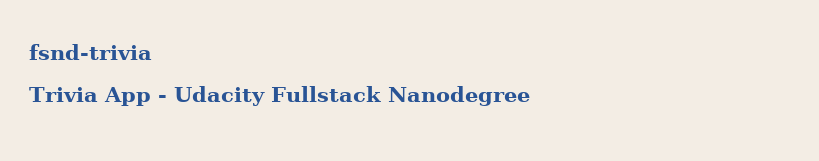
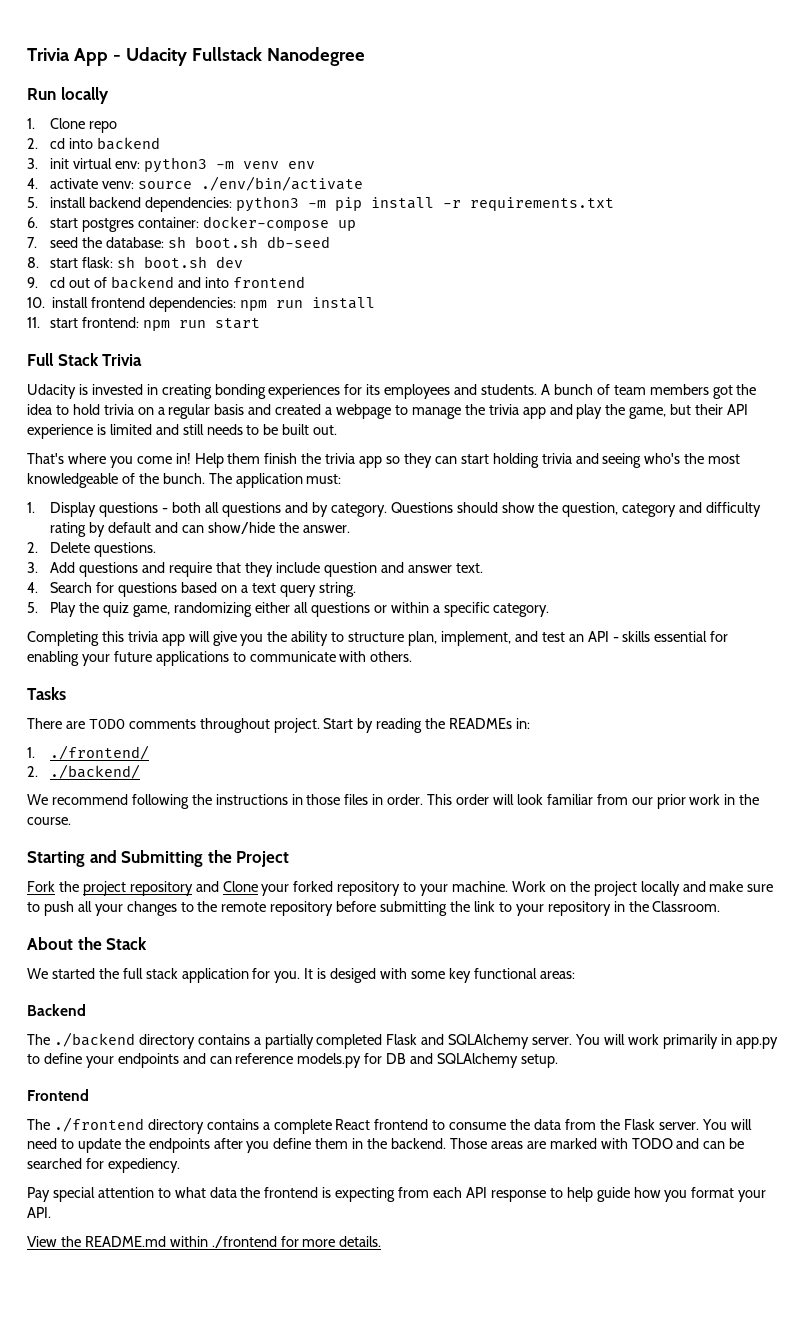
[29,44,152,60] fsnd-trivia // -> (27, 54) none
(530, 96) none -> [27,87,109,104] [27,118,118,133] [27,137,161,150] [27,157,316,173] [27,176,364,191] [27,196,615,212] [27,216,357,232] [27,236,331,248] [27,256,244,268] [27,276,305,289] [27,297,375,312] [27,317,261,331] [27,353,143,366] [27,384,757,399] [27,404,749,419] [27,424,338,439] [27,453,741,468] [27,473,342,488] [27,502,762,517] [50,522,350,537] [27,542,157,557] [27,562,483,577] [27,582,356,597] [27,602,550,617] [27,631,729,646] [27,651,413,666] [27,687,66,700] [27,718,531,733] [27,745,150,760] [27,764,141,779] [27,794,760,809] [27,817,71,825] [27,850,290,867] [27,881,774,896] [27,901,721,916] [27,937,148,950] [27,968,575,983] [27,1004,86,1016] [27,1032,778,1049] [27,1053,558,1068] [27,1089,89,1101] [27,1117,752,1134] [27,1138,745,1153] [27,1158,180,1173] [27,1187,767,1202] [27,1207,51,1218] [27,1236,382,1248] // Run locally // 1. Clone repo // 2. cd into backend // 3. init virtual env: python3 -m venv env // 4. activate venv: source ./env/bin/activate // 5. install backend dependencies: python3 -m pip install -r requirements.txt // 6. start postgres container: docker-compose up // 7. seed the database: sh boot.sh db-seed // 8. start flask: sh boot.sh dev // 9. cd out of backend and into frontend // 10. install frontend dependencies: npm run install // 11. start frontend: npm run start // Full Stack Trivia // Udacity is invested in creating bonding experiences for its employees and students. A bunch of team members got the idea to hold trivia on a regular basis and created a webpage to manage the trivia app and play the game, but their API experience is limited and still needs to be built out. // That's where you come in! Help them finish the trivia app so they can start holding trivia and seeing who's the most knowledgeable of the bunch. The application must: // 1. Display questions - both all questions and by category. Questions should show the question, category and difficulty rating by default and can show/hide the answer. // 2. Delete questions. // 3. Add questions and require that they include question and answer text. // 4. Search for questions based on a text query string. // 5. Play the quiz game, randomizing either all questions or within a specific category. // Completing this trivia app will give you the ability to structure plan, implement, and test an API - skills essential for enabling your future applications to communicate with others. // Tasks // There are TODO comments throughout project. Start by reading the READMEs in: // 1. ./frontend/ // 2. ./backend/ // We recommend following the instructions in those files in order. This order will look familiar from our prior work in the course. // Starting and Submitting the Project // Fork the project repository and Clone your forked repository to your machine. Work on the project locally and make sure to push all your changes to the remote repository before submitting the link to your repository in the Classroom. // About the Stack // We started the full stack application for you. It is desiged with some key functional areas: // Backend // The ./backend directory contains a partially completed Flask and SQLAlchemy server. You will work primarily in app.py to define your endpoints and can reference models.py for DB and SQLAlchemy setup. // Frontend // The ./frontend directory contains a complete React frontend to consume the data from the Flask server. You will need to update the endpoints after you define them in the backend. Those areas are marked with TODO and can be searched for expediency. // Pay special attention to what data the frontend is expecting from each API response to help guide how you format your API. // View the README.md within ./frontend for more details.

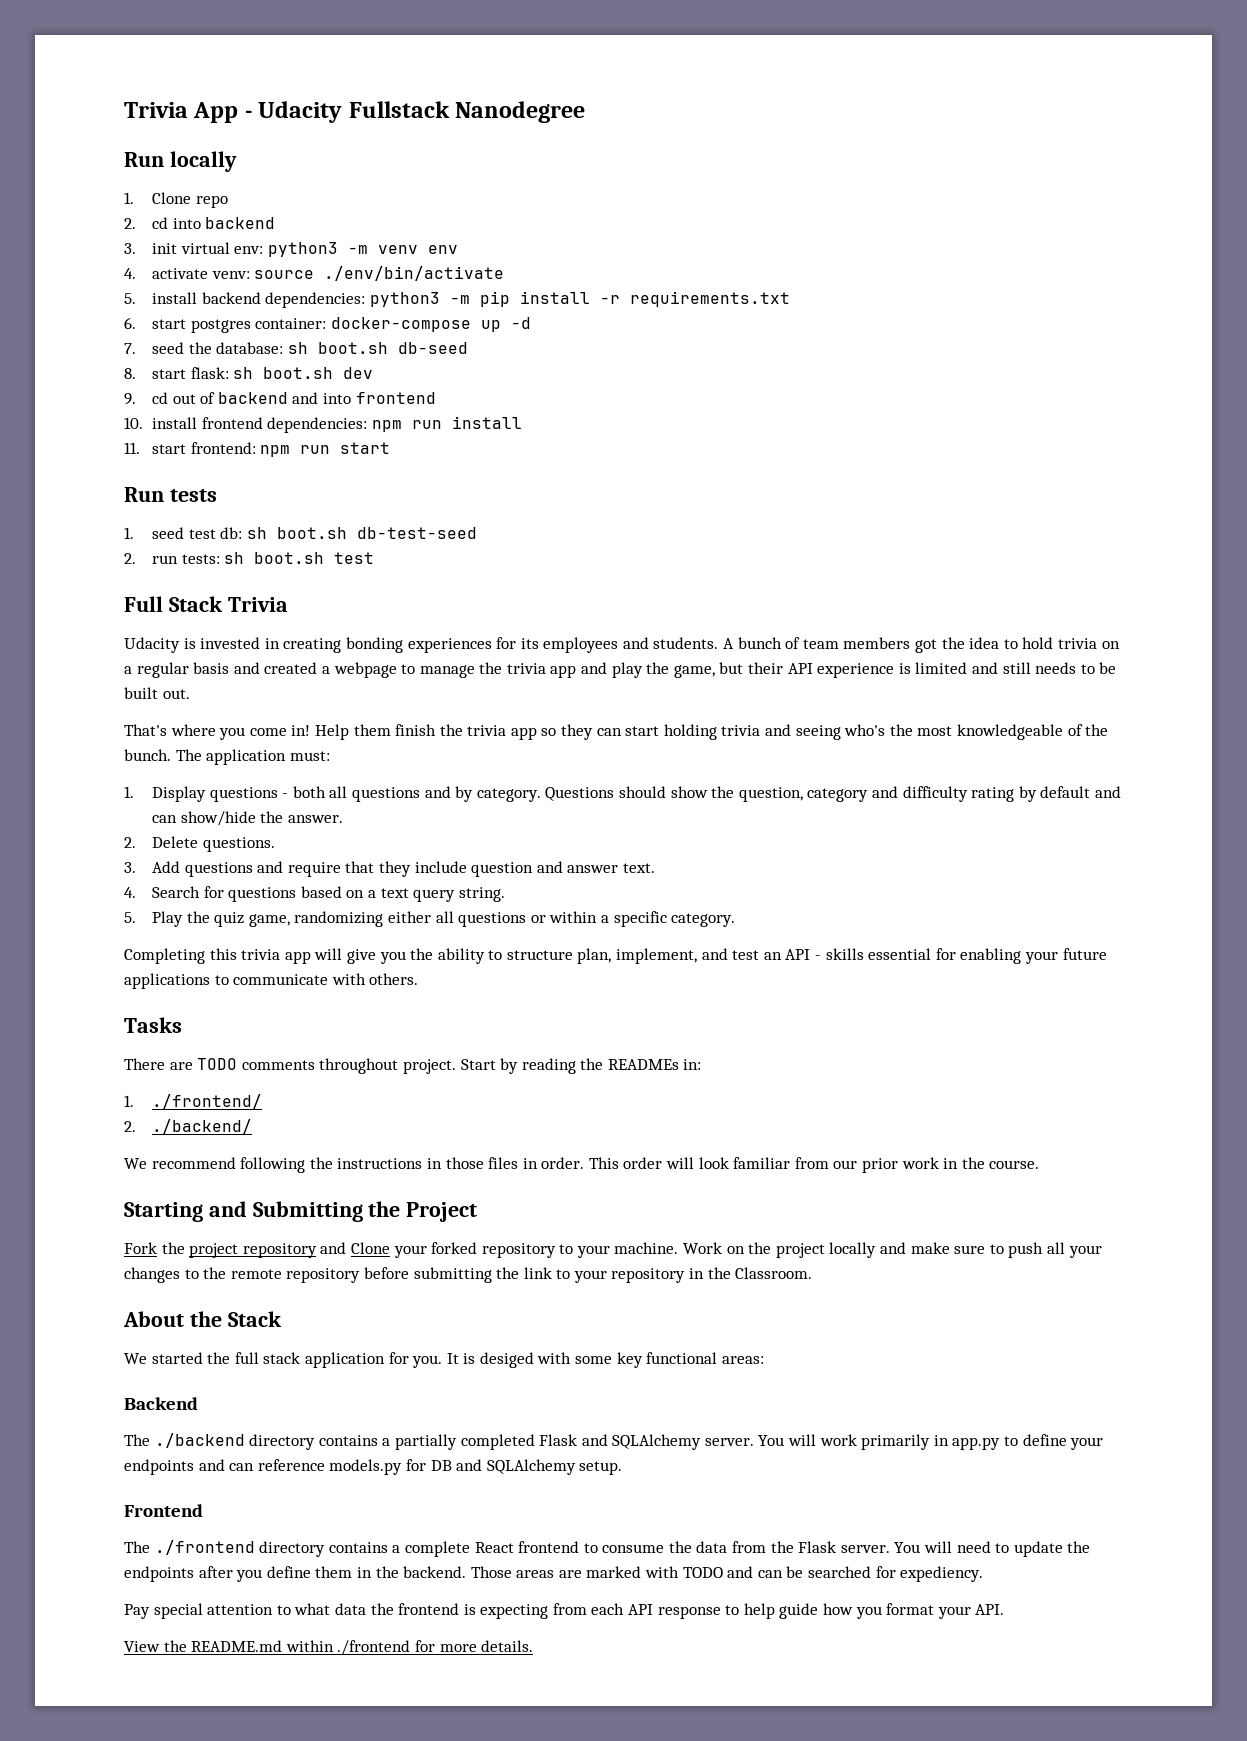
(357, 225) none -> [510,317,531,329] -d
(261, 323) none -> [124,487,217,502] [124,527,477,539] [124,552,375,564] // Run tests // 1. seed test db: sh boot.sh db-test-seed // 2. run tests: sh boot.sh test

